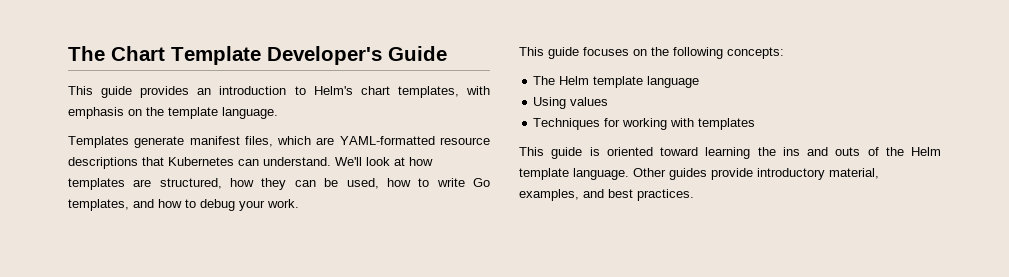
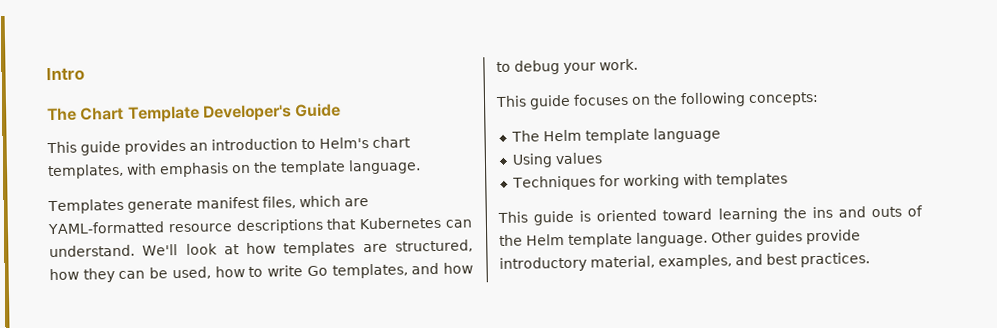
(68, 53) none -> [46,66,85,82] Intro //

